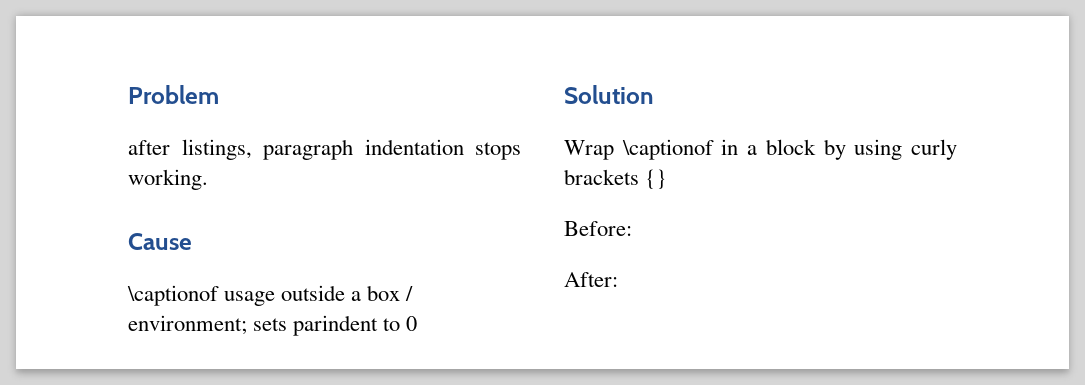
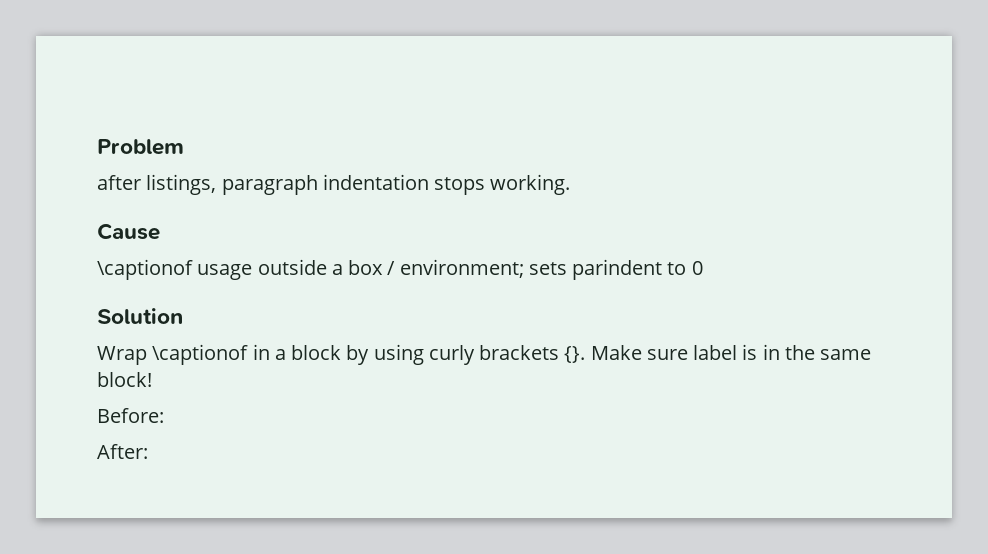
[645,169,668,189] {} -> [564,344,872,363] [97,372,152,387] {}. Make sure label is in the same block!

